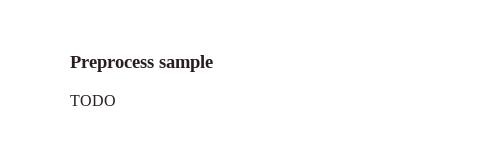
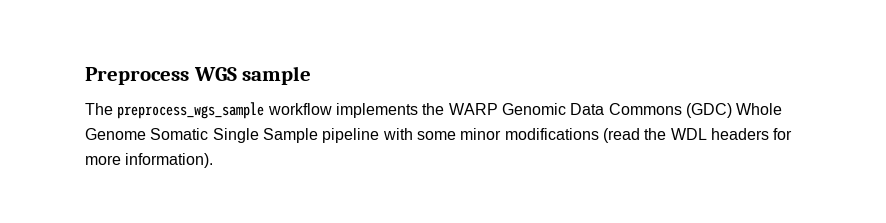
(154, 64) none -> [193,67,237,81] WGS
[70,95,116,106] TODO -> [85,102,783,119] [85,128,793,143] [85,153,214,168] The preprocess_wgs_sample workflow implements the WARP Genomic Data Commons (GDC) Whole Genome Somatic Single Sample pipeline with some minor modifications (read the WDL headers for more information).

